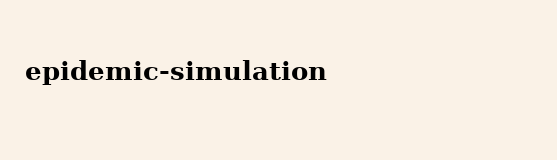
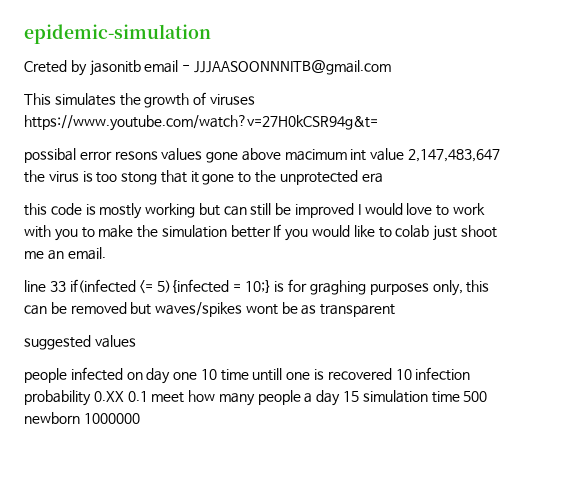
(327, 72) none -> [24,60,391,76] [24,92,255,108] [24,115,378,131] [24,148,501,163] [24,170,383,185] [24,203,485,219] [24,224,497,241] [24,247,106,260] [24,279,490,296] [24,302,396,317] [24,335,136,350] [24,367,471,384] [24,390,488,406] [24,412,140,424] // Creted by jasonitb email - JJJAASOONNNITB@gmail.com // This simulates the growth of viruses https://www.youtube.com/watch?v=27H0kCSR94g&t= // possibal error resons values gone above macimum int value 2,147,483,647 the virus is too stong that it gone to the unprotected era // this code is mostly working but can still be improved I would love to work with you to make the simulation better If you would like to colab just shoot me an email. // line 33 if(infected <= 5){infected = 10;} is for graghing purposes only, this can be removed but waves/spikes wont be as transparent // suggested values // people infected on day one 10 time untill one is recovered 10 infection probability 0.XX 0.1 meet how many people a day 15 simulation time 500 newborn 1000000

